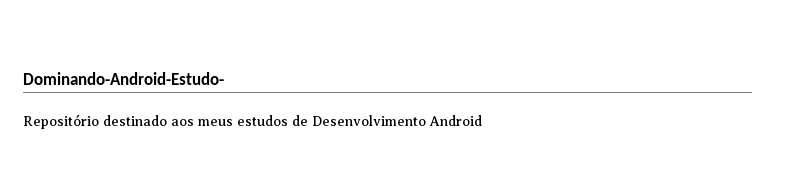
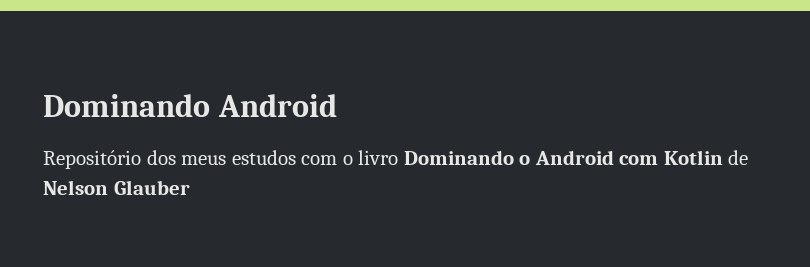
[23,72,224,85] Dominando-Android-Estudo- -> [43,94,337,117] Dominando Android
[103,115,482,126] destinado aos meus estudos de Desenvolvimento Android -> [146,150,749,165] [43,180,190,195] dos meus estudos com o livro Dominando o Android com Kotlin de Nelson Glauber

